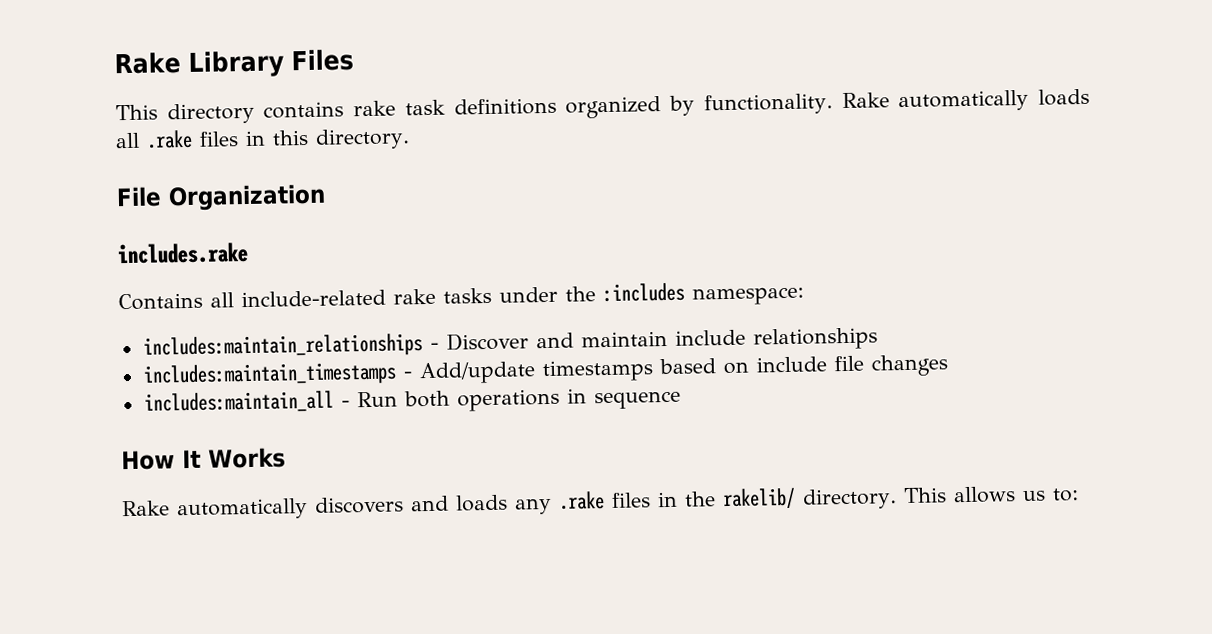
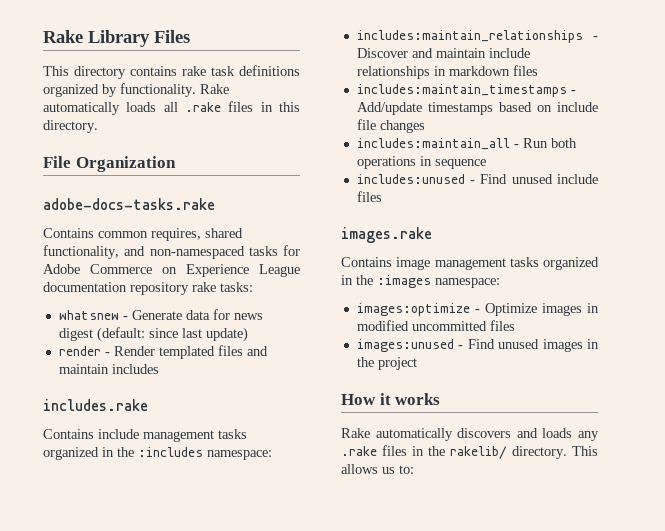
[117,241,249,265] [118,286,558,311] includes.rake // Contains all include-related rake tasks under -> [43,198,215,210] [43,228,243,241] [43,245,300,259] [43,264,300,277] [43,282,253,295] [58,309,263,320] [58,327,248,342] [58,345,268,359] [58,364,159,374] [43,399,148,411] [43,429,247,442] [43,447,114,460] adobe-docs-tasks.rake // Contains common requires, shared functionality, and non-namespaced tasks for Adobe Commerce on Experience League documentation repository rake tasks: // whatsnew - Generate data for news digest (default: since last update) // render - Render templated files and maintain includes // includes.rake // Contains include management tasks organized in
(878, 339) none -> [433,65,538,76] in markdown files
(681, 400) none -> [356,174,598,184] [356,191,382,202] [341,227,432,243] [341,257,599,270] [341,275,500,288] [356,303,599,316] [356,320,515,331] [356,339,599,352] [356,357,417,370] // includes:unused - Find unused include files // images.rake // Contains image management tasks organized in the :images namespace: // images:optimize - Optimize images in modified uncommitted files // images:unused - Find unused images in the project
[182,447,286,469] It Works -> [379,393,441,405] it works

